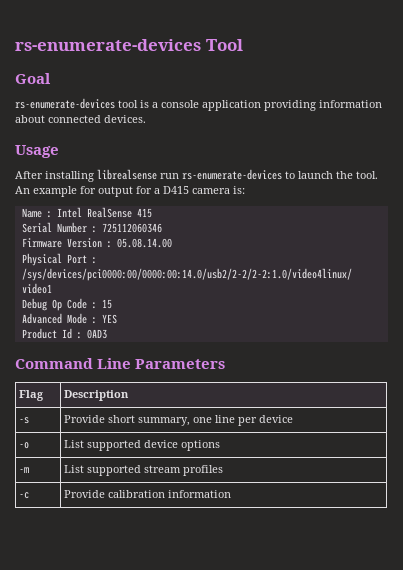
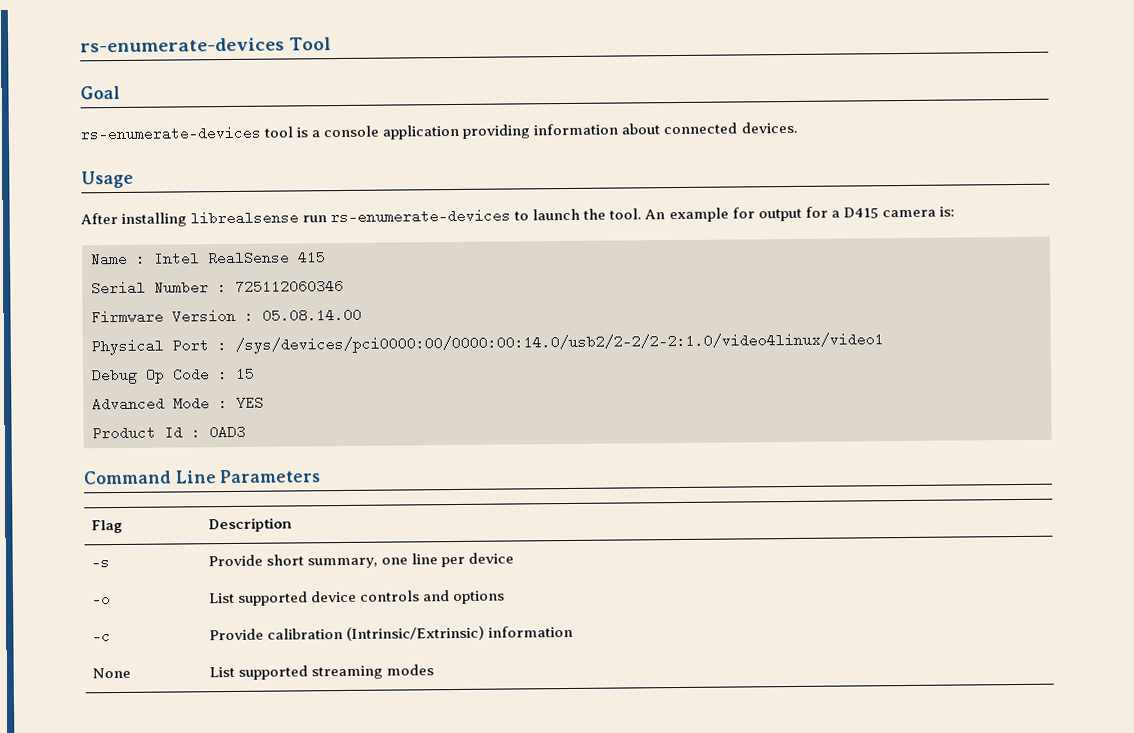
(179, 444) none -> [358,590,450,602] controls and
[19,467,30,473] [64,465,224,476] // -m | List supported stream profiles -> (506, 597) none
[168,490,232,498] information -> [345,625,573,641] [91,667,131,679] [208,664,434,680] (Intrinsic/Extrinsic) information // None | List supported streaming modes

